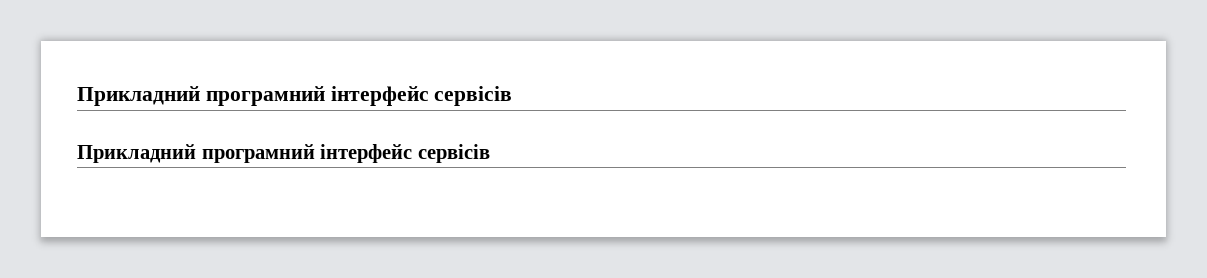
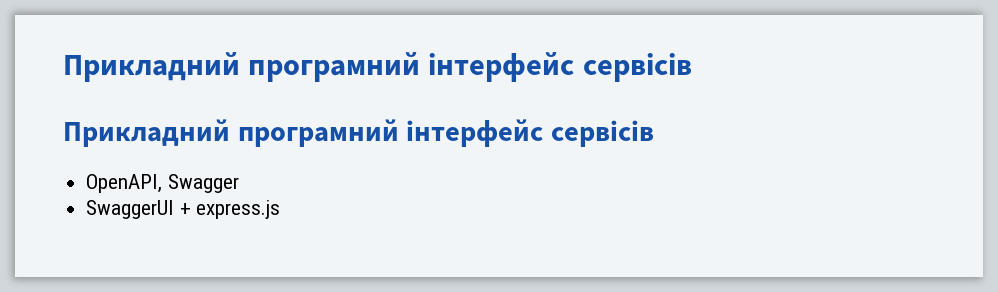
(490, 153) none -> [86,174,239,193] [86,200,281,219] // OpenAPI, Swagger // SwaggerUI + express.js

